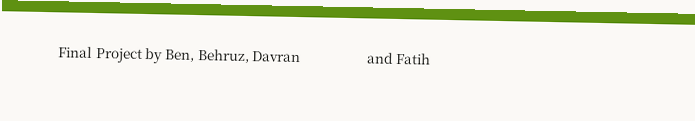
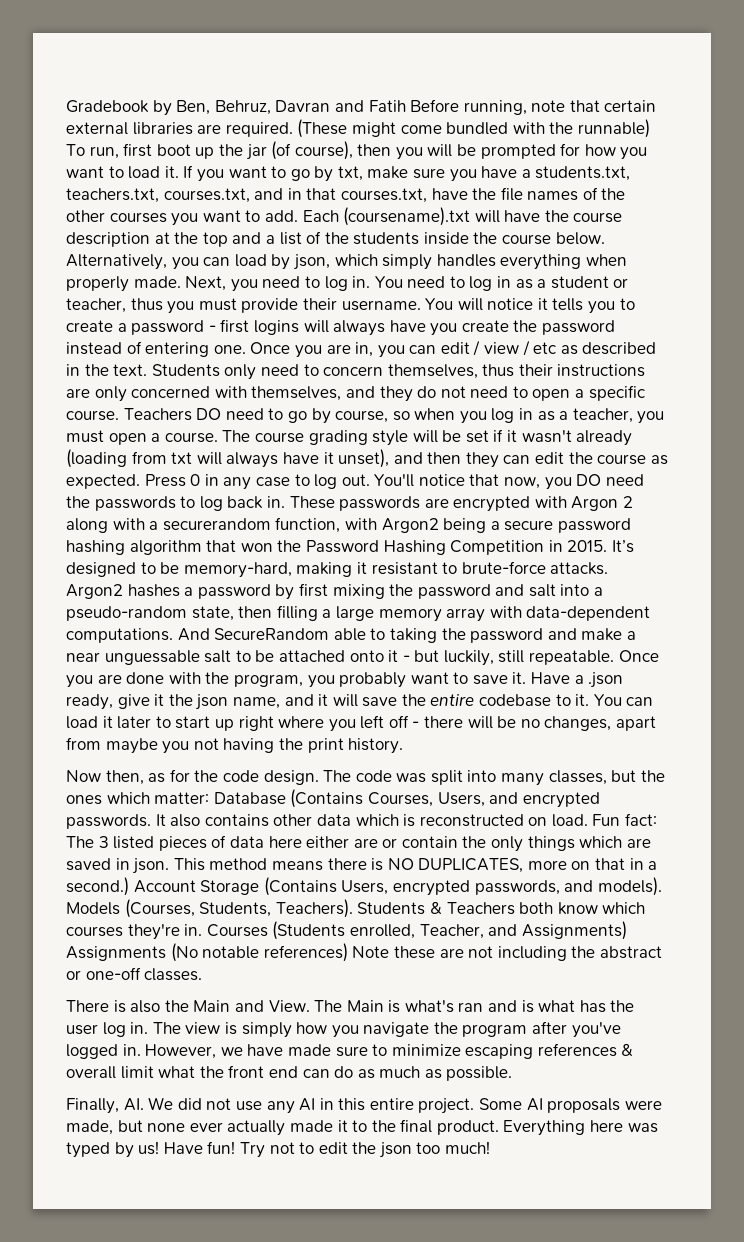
[58,46,143,63] Final Project -> [66,100,149,113] Gradebook
(431, 58) none -> [410,99,657,115] [66,119,650,138] [66,141,648,160] [66,165,631,182] [66,187,626,203] [66,207,623,226] [66,231,605,247] [66,254,627,270] [66,276,629,292] [66,298,635,314] [66,319,616,336] [66,340,657,358] [66,364,646,380] [66,385,645,402] [66,408,665,424] [66,429,633,446] [66,449,668,468] [66,474,644,490] [66,496,634,512] [66,517,631,533] [66,540,634,555] [66,561,609,578] [66,583,604,600] [66,605,651,622] [66,628,636,643] [66,650,659,666] [66,672,624,688] [66,694,654,710] [66,715,657,732] [66,737,404,754] [66,769,665,786] [66,789,600,808] [66,813,658,829] [66,835,651,852] [66,858,658,874] [66,877,662,896] [66,899,646,918] [66,921,627,940] [66,943,662,962] [66,967,203,981] [66,1000,635,1013] [66,1021,621,1038] [66,1043,634,1059] [66,1065,513,1081] [66,1097,662,1114] [66,1119,658,1136] [66,1141,491,1158] Before running, note that certain external libraries are required. (These might come bundled with the runnable) To run, first boot up the jar (of course), then you will be prompted for how you want to load it. If you want to go by txt, make sure you have a students.txt, teachers.txt, courses.txt, and in that courses.txt, have the file names of the other courses you want to add. Each (coursename).txt will have the course description at the top and a list of the students inside the course below. Alternatively, you can load by json, which simply handles everything when properly made. Next, you need to log in. You need to log in as a student or teacher, thus you must provide their username. You will notice it tells you to create a password - first logins will always have you create the password instead of entering one. Once you are in, you can edit / view / etc as described in the text. Students only need to concern themselves, thus their instructions are only concerned with themselves, and they do not need to open a specific course. Teachers DO need to go by course, so when you log in as a teacher, you must open a course. The course grading style will be set if it wasn't already (loading from txt will always have it unset), and then they can edit the course as expected. Press 0 in any case to log out. You'll notice that now, you DO need the passwords to log back in. These passwords are encrypted with Argon 2 along with a securerandom function, with Argon2 being a secure password hashing algorithm that won the Password Hashing Competition in 2015. It’s designed to be memory-hard, making it resistant to brute-force attacks. Argon2 hashes a password by first mixing the password and salt into a pseudo-random state, then filling a large memory array with data-dependent computations. And SecureRandom able to taking the password and make a near unguessable salt to be attached onto it - but luckily, still repeatable. Once you are done with the program, you probably want to save it. Have a .json ready, give it the json name, and it will save the entire codebase to it. You can load it later to start up right where you left off - there will be no changes, apart from maybe you not having the print history. // Now then, as for the code design. The code was split into many classes, but the ones which matter: Database (Contains Courses, Users, and encrypted passwords. It also contains other data which is reconstructed on load. Fun fact: The 3 listed pieces of data here either are or contain the only things which are saved in json. This method means there is NO DUPLICATES, more on that in a second.) Account Storage (Contains Users, encrypted passwords, and models). Models (Courses, Students, Teachers). Students & Teachers both know which courses they're in. Courses (Students enrolled, Teacher, and Assignments) Assignments (No notable references) Note these are not including the abstract or one-off classes. // There is also the Main and View. The Main is what's ran and is what has the user log in. The view is simply how you navigate the program after you've logged in. However, we have made sure to minimize escaping references & overall limit what the front end can do as much as possible. // Finally, AI. We did not use any AI in this entire project. Some AI proposals were made, but none ever actually made it to the final product. Everything here was typed by us! Have fun! Try not to edit the json too much!

